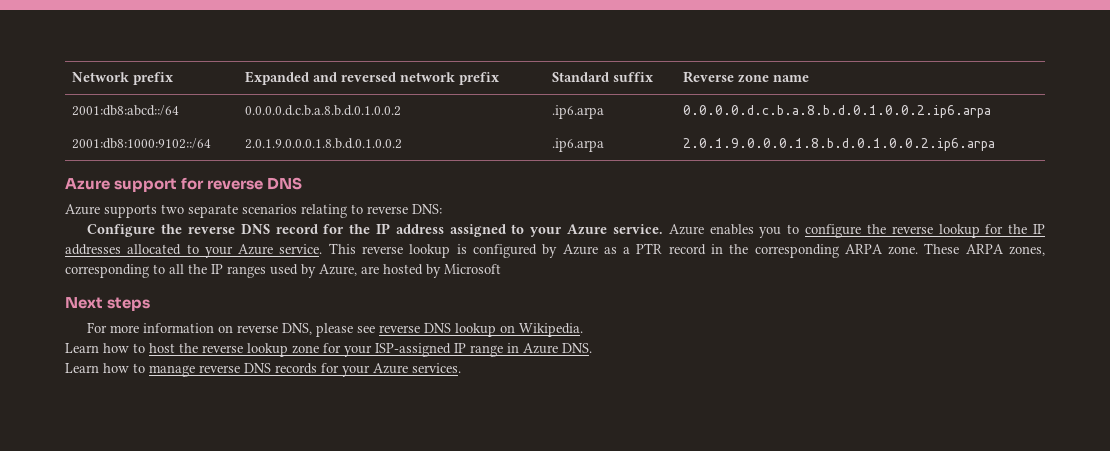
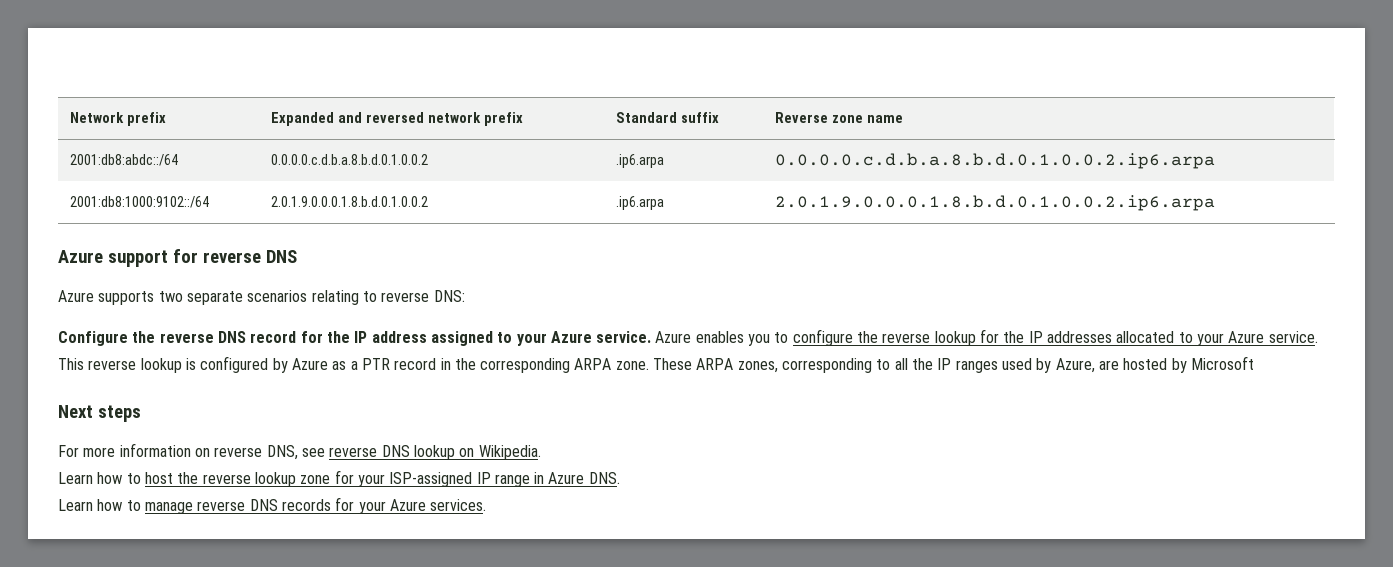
[72,105,180,116] [245,105,402,116] [552,105,605,119] [683,105,992,118] 2001:db8:abcd::/64 | 0.0.0.0.d.c.b.a.8.b.d.0.1.0.0.2 | .ip6.arpa | 0.0.0.0.d.c.b.a.8.b.d.0.1.0.0.2.ip6.arpa -> [70,154,179,166] [271,154,429,165] [616,154,665,168] [775,153,1216,169] 2001:db8:abdc::/64 | 0.0.0.0.c.d.b.a.8.b.d.0.1.0.0.2 | .ip6.arpa | 0.0.0.0.c.d.b.a.8.b.d.0.1.0.0.2.ip6.arpa
[316,323,354,337] please -> (298, 452) none

